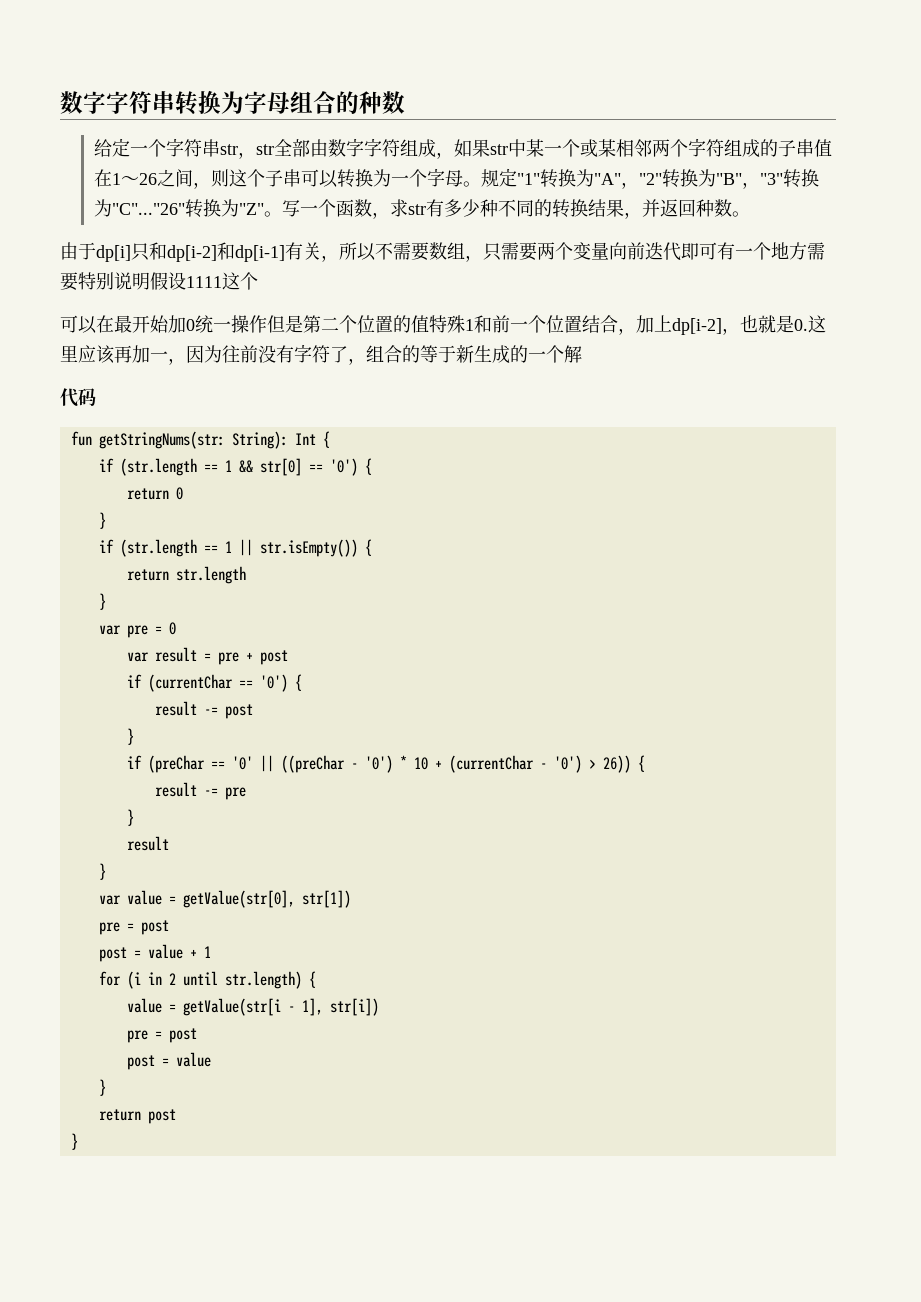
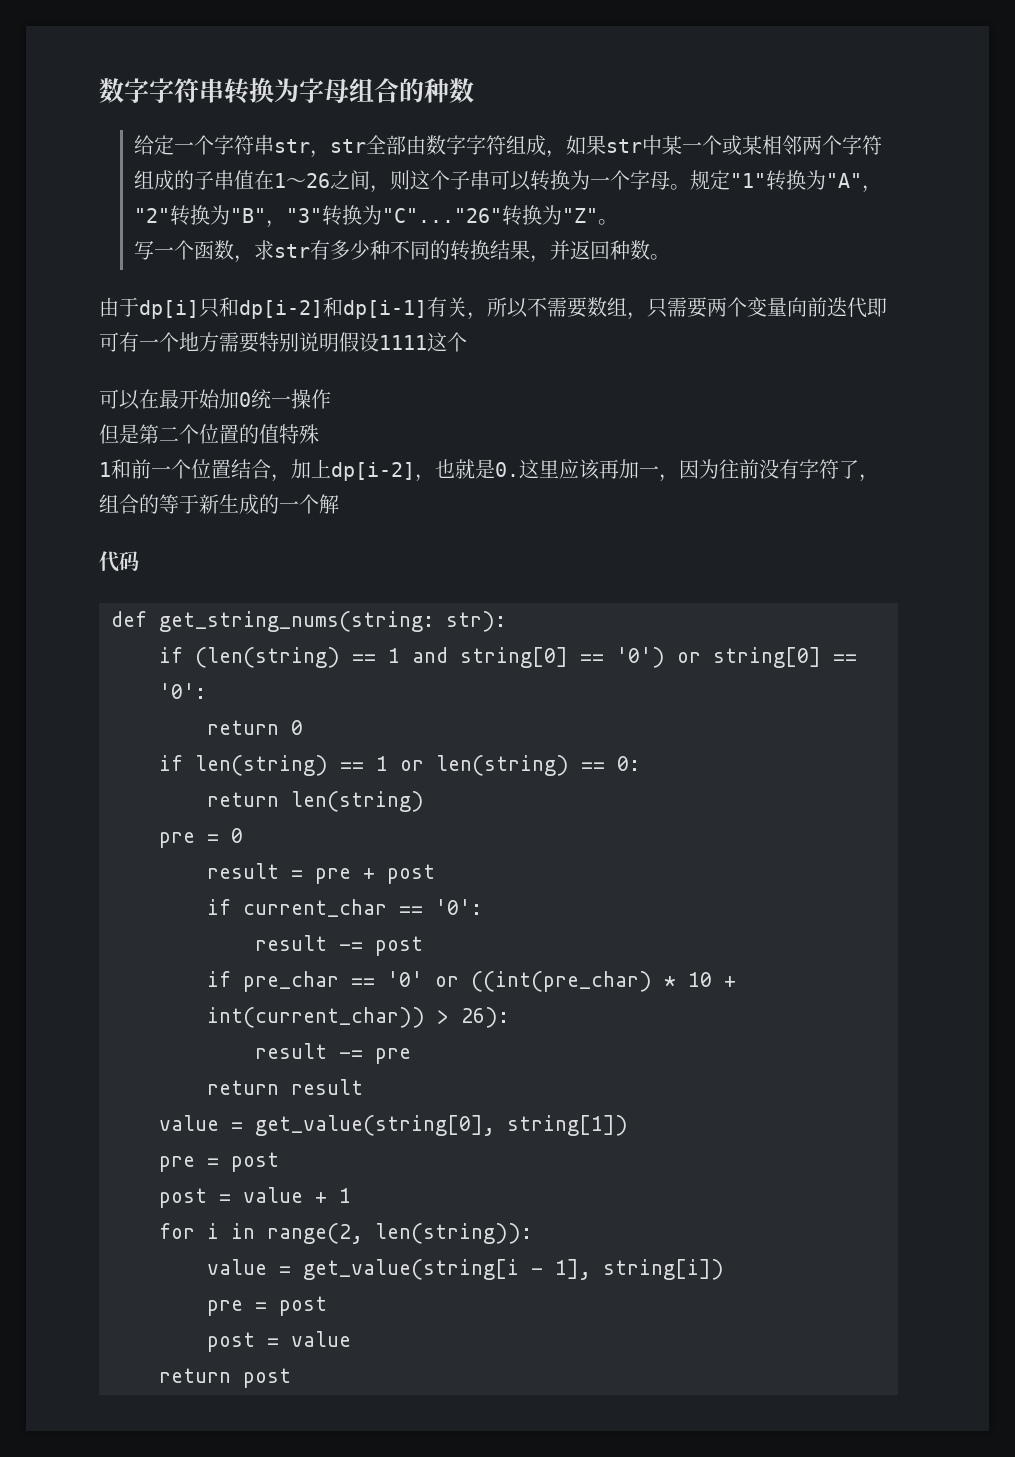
(282, 214) none -> (618, 222) //
(267, 324) none -> (331, 399) //
(465, 324) none -> (319, 434) //
[70,431,330,449] [98,458,372,476] fun getStringNums(str: String): Int { // if (str.length == 1 && str[0] == '0') { -> [111,611,506,632] [159,647,857,668] [159,683,206,699] def get_string_nums(string: str): // if (len(string) == 1 and string[0] == '0') or string[0] == '0':
[98,512,106,529] [98,539,372,557] [126,566,246,584] [98,593,106,610] [98,625,121,635] // } // if (str.length == 1 || str.isEmpty()) { // return str.length // } // var -> [159,755,640,776] [207,791,424,812] // if len(string) == 1 or len(string) == 0: // return len(string) //
[126,652,149,662] var -> (243, 835) none
[147,674,302,692] (currentChar == '0') { -> [243,899,482,917] current_char == '0':
[126,728,134,745] [126,755,205,773] // } // if (preChar -> [207,971,339,992] // if pre_char
[259,755,645,773] || ((preChar - '0') * 10 + (currentChar - '0') > 26)) { -> [435,971,736,992] [207,1007,509,1028] or ((int(pre_char) * 10 + int(current_char)) > 26):
[126,809,134,826] } // -> [207,1080,279,1095] return
[98,863,106,880] [98,890,351,908] } // var value = getValue(str[0], str[1]) -> [159,1115,628,1136] value = get_value(string[0], string[1])
[126,971,316,989] [126,998,281,1016] (i in 2 until str.length) { // value = getValue(str[i -> [207,1223,532,1244] [207,1259,519,1280] i in range(2, len(string)): // value = get_value(string[i
[329,998,379,1016] [126,1028,197,1043] [126,1052,211,1070] [98,1079,106,1096] str[i]) // pre = post // post = value // } -> [603,1259,724,1280] [207,1296,327,1316] [207,1331,351,1352] string[i]) // pre = post // post = value
[70,1133,78,1150] // } -> (291, 1378) none

